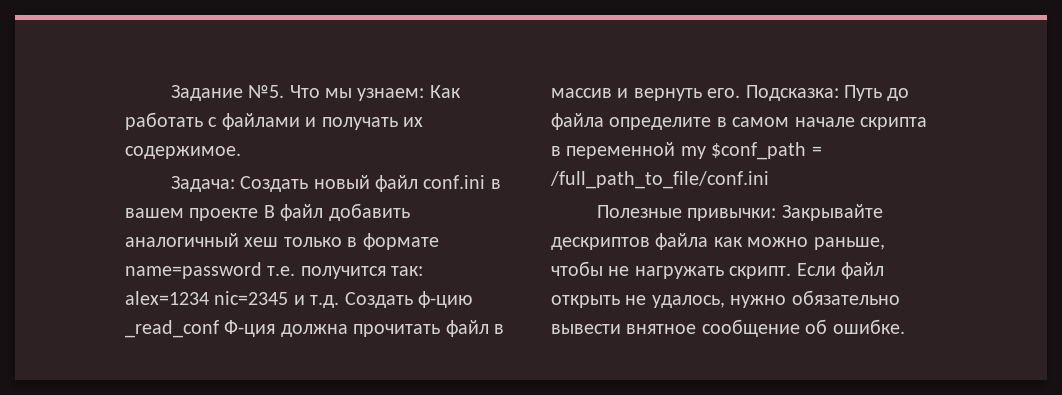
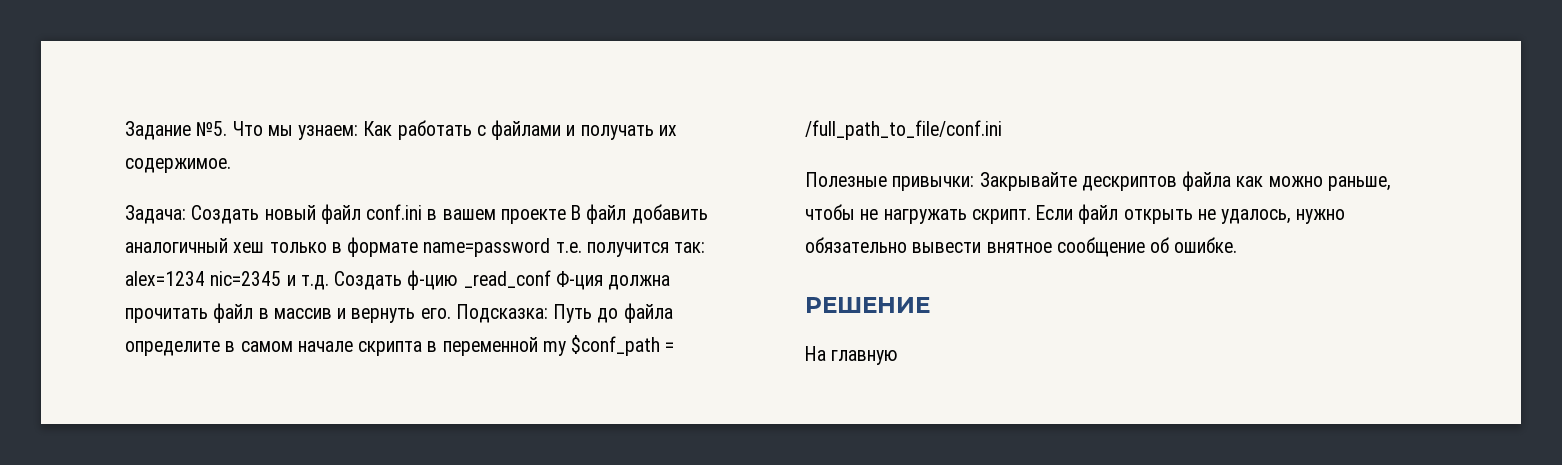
(905, 326) none -> [805,297,930,313] [805,346,899,365] // РЕШЕНИЕ // На главную

